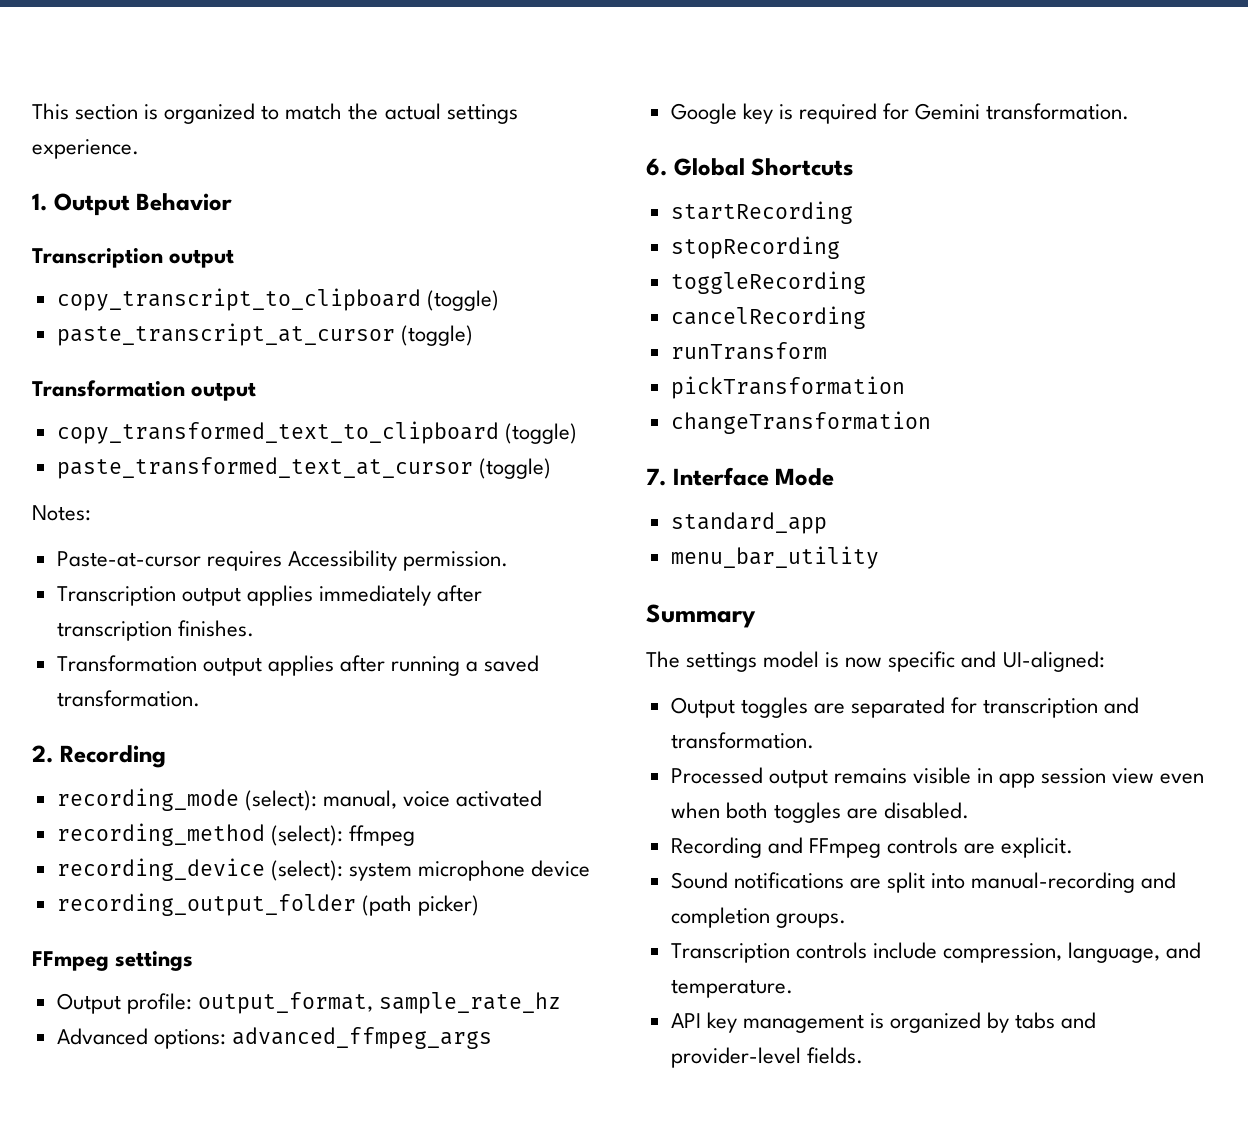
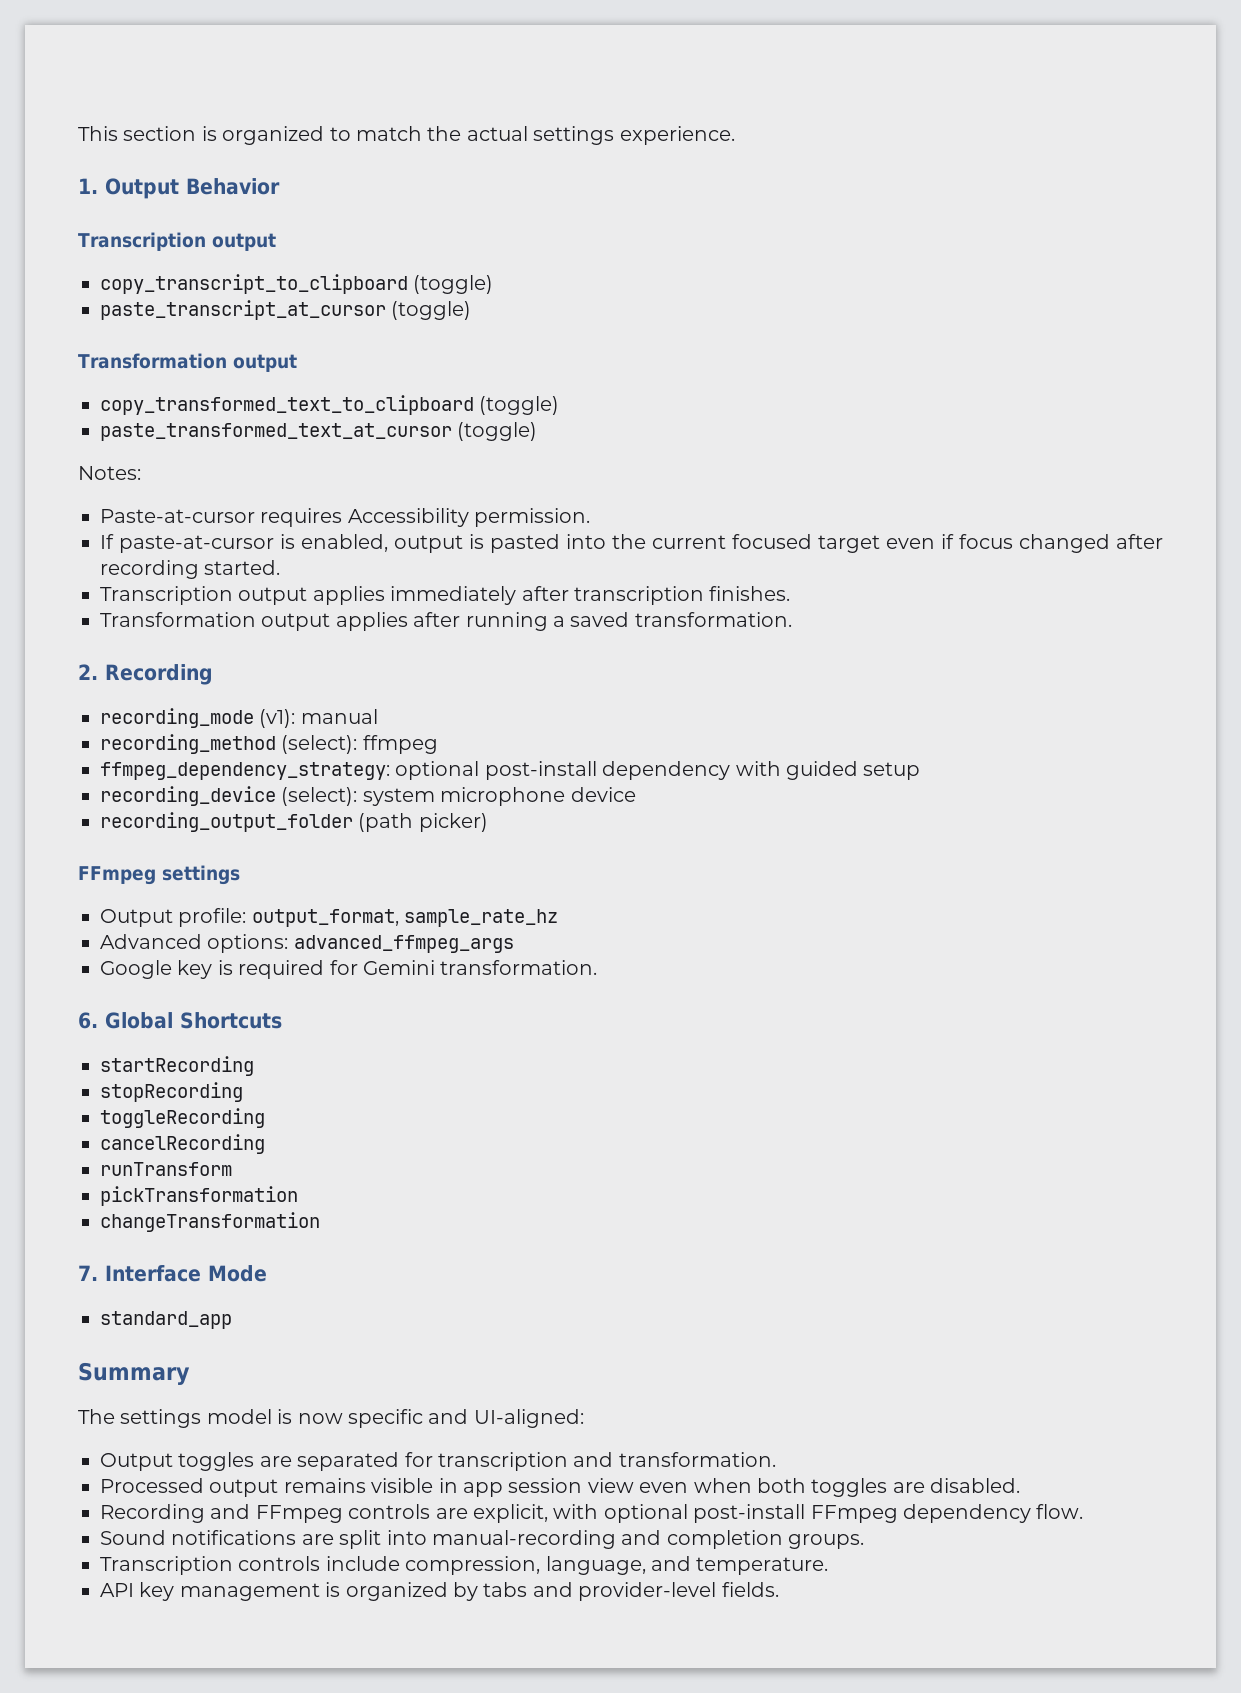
(508, 561) none -> [100,534,1163,553] [100,560,281,579] // If paste-at-cursor is enabled, output is pasted into the current focused target even if focus changed after recording started.
[244,790,543,811] (select): manual, voice activated -> [259,709,378,728] (v1): manual
(415, 835) none -> [100,761,921,780] // ffmpeg_dependency_strategy: optional post-install dependency with guided setup
[670,546,879,569] // menu_bar_utility -> (232, 1320) none
[1001,837,1074,858] explicit. -> [472,1504,1084,1523] explicit, with optional post-install FFmpeg dependency flow.

